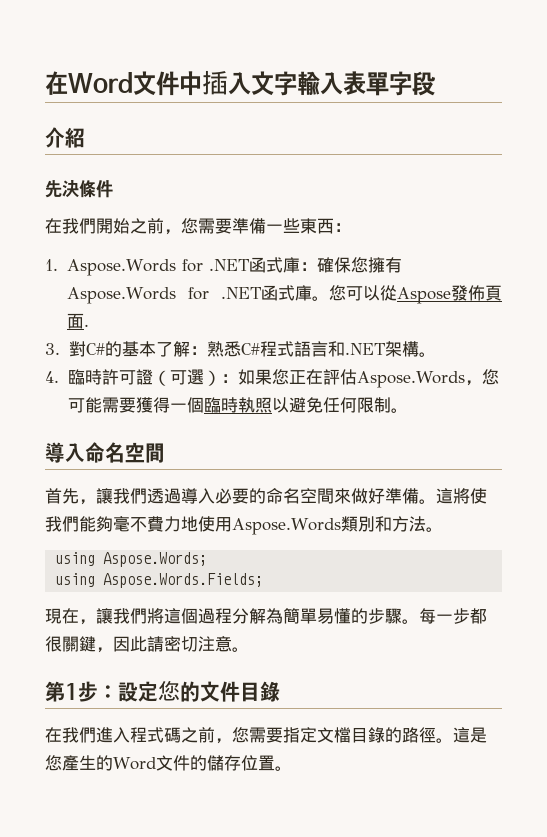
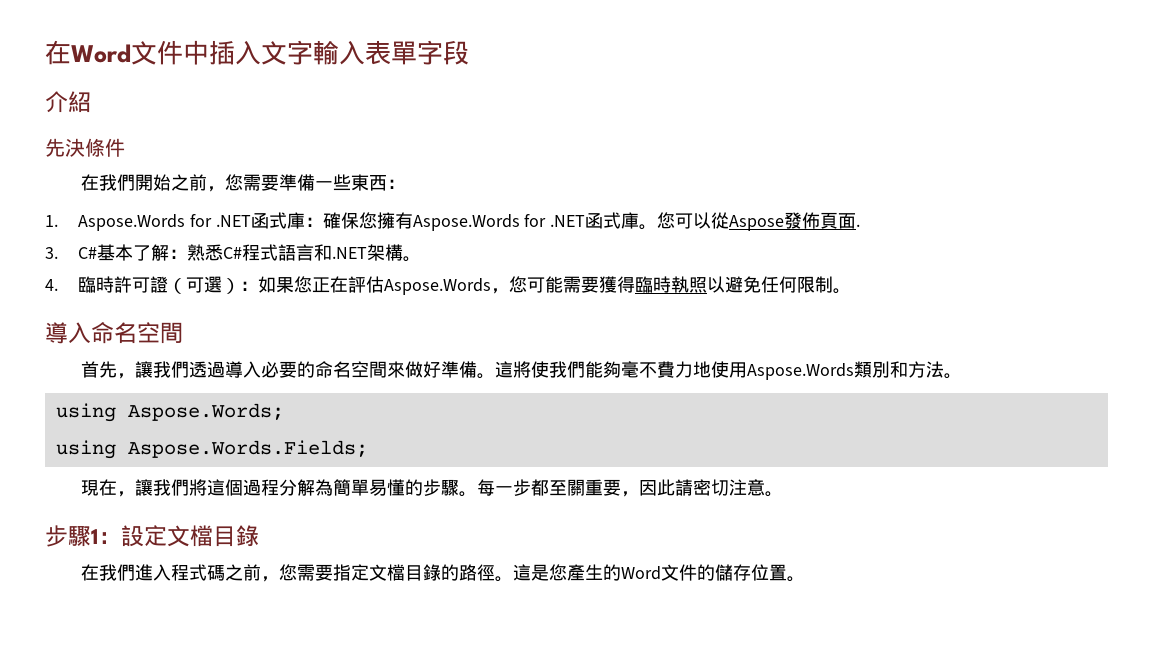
[68,341,122,357] 對C#的 -> [77,247,97,259] C#
[169,397,204,413] 一個 -> (635, 284) none
[45,636,96,652] 很關鍵 -> [549,479,622,496] 至關重要
[45,680,240,702] 第1步：設定您的文件 -> [45,525,213,547] 步驟1：設定文檔

